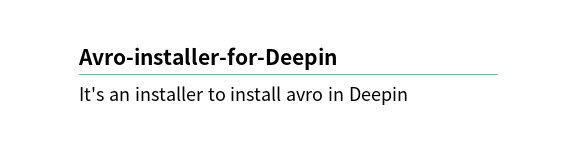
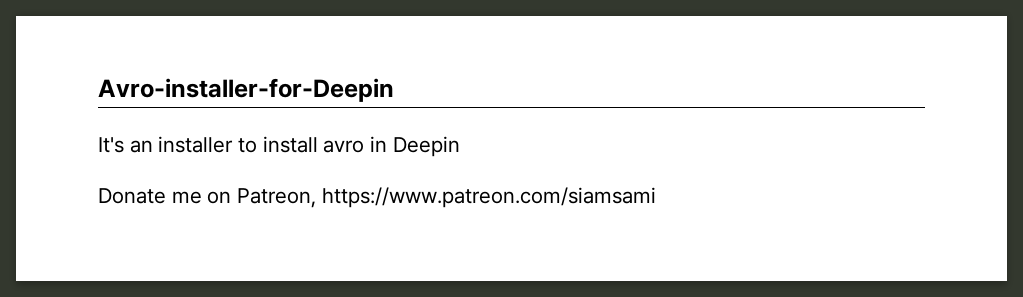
(409, 95) none -> [98,187,656,208] // Donate me on Patreon, https://www.patreon.com/siamsami

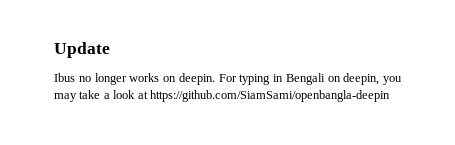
[98,78,394,102] [98,136,460,157] [98,187,656,208] Avro-installer-for-Deepin // It's an installer to install avro in Deepin // Donate me on Patreon, https://www.patreon.com/siamsami -> [54,42,110,58] [54,73,402,85] [54,90,390,102] Update // Ibus no longer works on deepin. For typing in Bengali on deepin, you may take a look at https://github.com/SiamSami/openbangla-deepin

